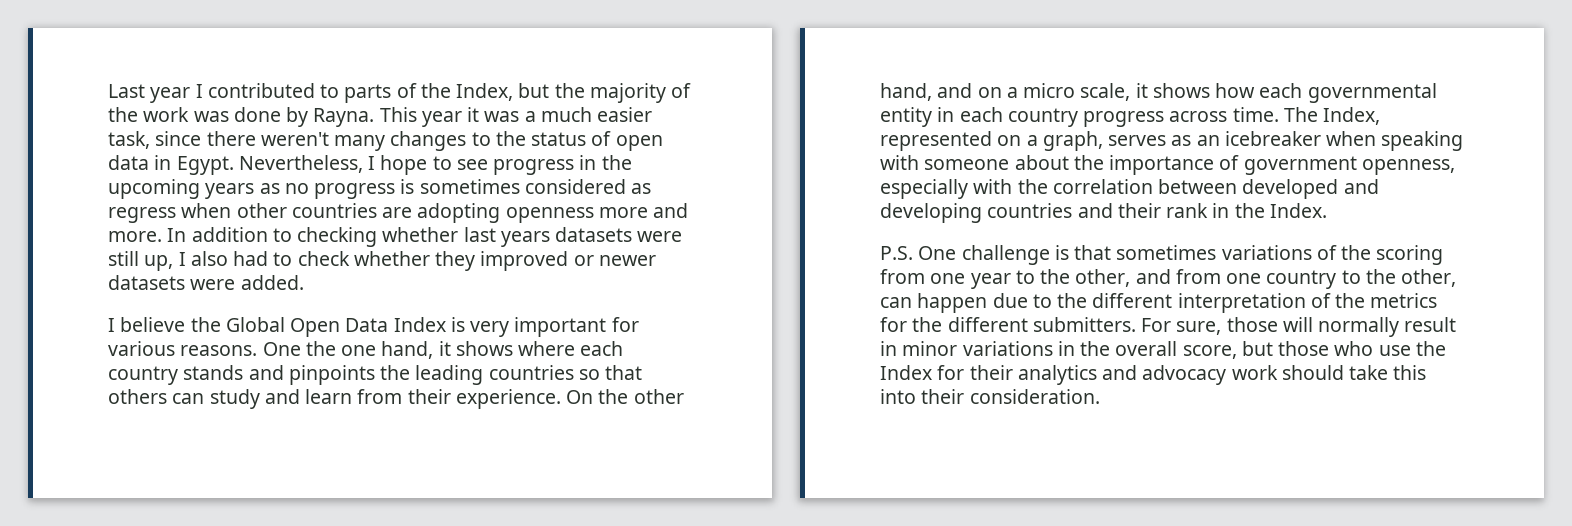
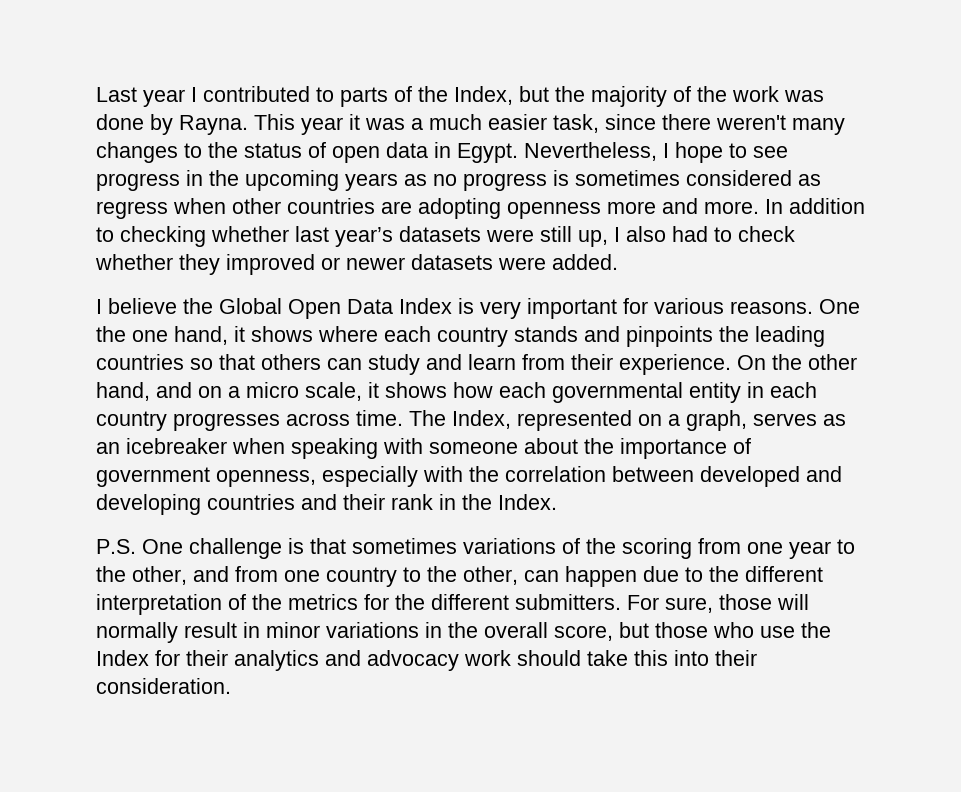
[500,231,550,247] years -> [335,227,393,247] year’s
[1083,111,1165,127] progress -> [173,413,280,431] progresses

